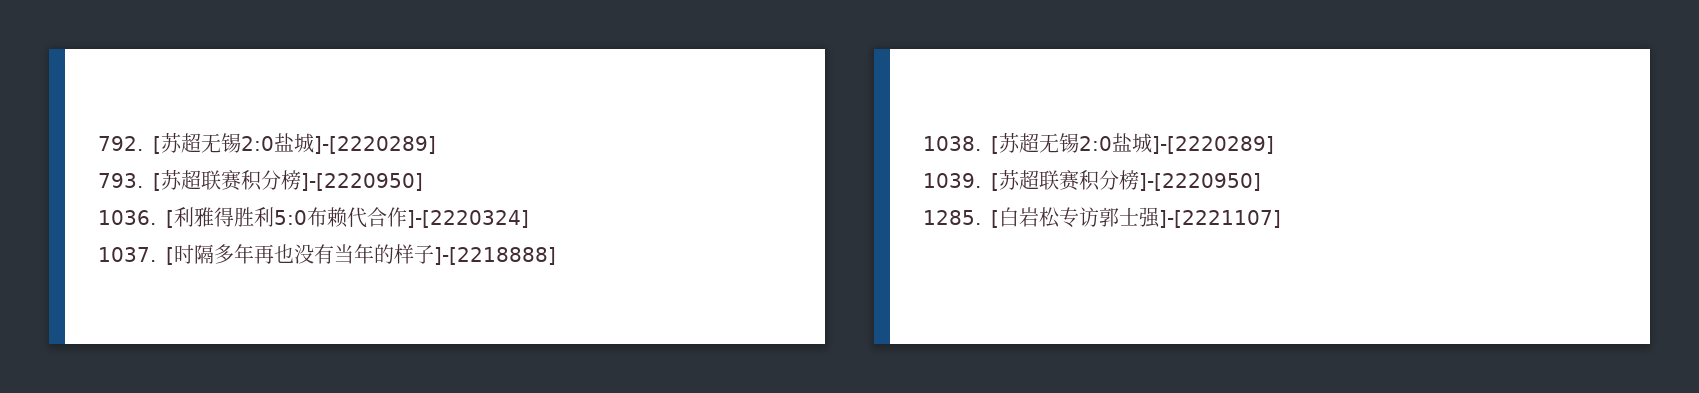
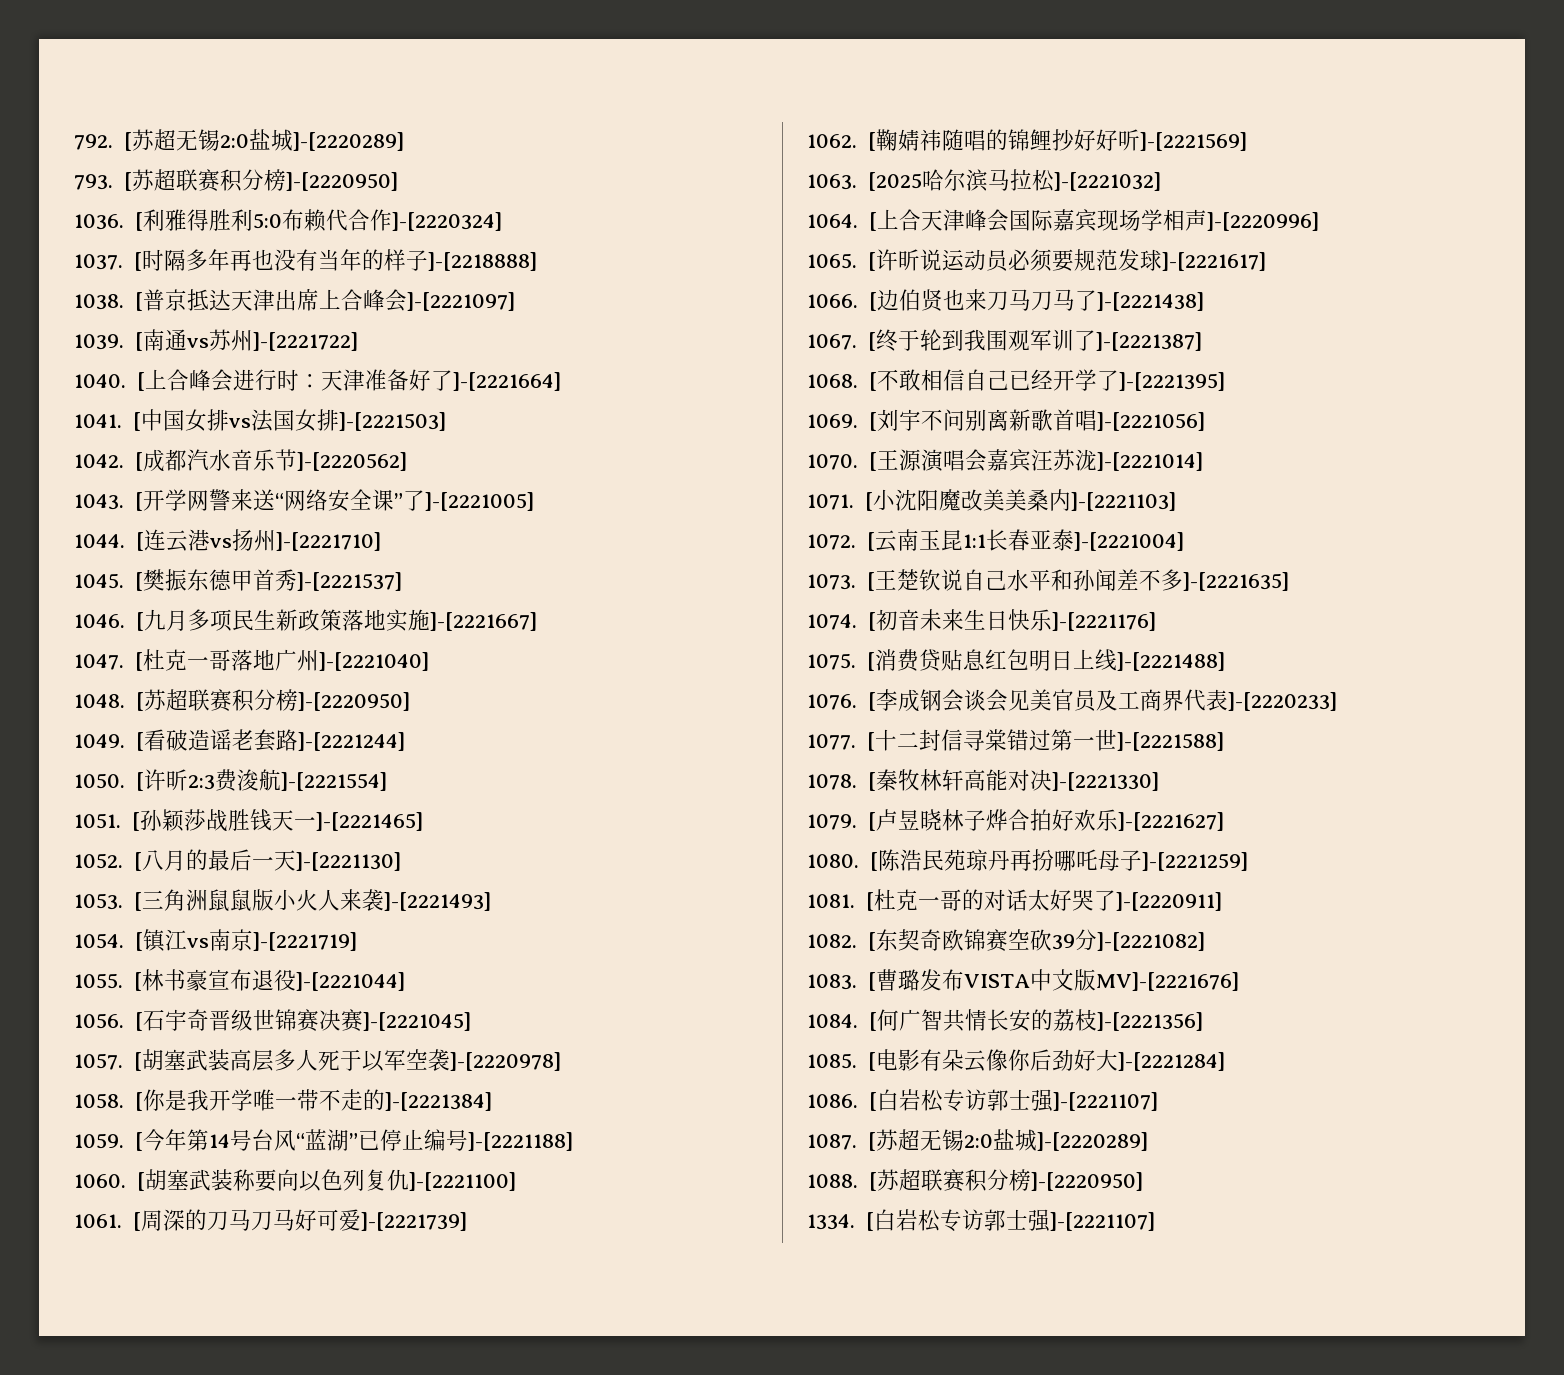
[999,132,1274,154] [923,169,1261,191] [923,210,981,225] 苏超无锡2:0盐城]-[2220289] // 1039. [苏超联赛积分榜]-[2220950] // 1285. -> [142,289,515,312] [74,329,358,351] [74,369,561,392] [74,409,446,432] [74,449,407,472] [74,489,534,512] [74,529,381,552] [74,569,402,591] [74,609,537,632] [74,649,429,671] [74,689,410,712] [74,729,405,752] [74,769,387,792] [74,809,423,832] [74,849,401,871] [74,889,491,911] [74,929,357,952] [74,969,405,991] [74,1009,471,1032] [74,1049,561,1072] [74,1089,492,1111] [74,1129,573,1151] [74,1169,516,1192] [74,1209,467,1231] [807,129,1247,151] [807,169,1161,192] [807,209,1319,232] [807,249,1266,272] [807,289,1204,312] [807,329,1202,352] [807,369,1225,391] [807,409,1205,431] [807,449,1203,472] [807,489,1176,511] [807,529,1184,552] [807,569,1289,591] [807,609,1156,631] [807,649,1225,672] [807,689,1337,712] [807,729,1224,751] [807,769,1159,791] [807,809,1224,831] [807,849,1248,871] [807,889,1222,911] [807,929,1205,952] [807,969,1239,991] [807,1009,1203,1032] [807,1049,1225,1072] [807,1089,1158,1112] [807,1129,1148,1151] [807,1169,1143,1192] [807,1214,855,1230] 普京抵达天津出席上合峰会]-[2221097] // 1039. [南通vs苏州]-[2221722] // 1040. [上合峰会进行时：天津准备好了]-[2221664] // 1041. [中国女排vs法国女排]-[2221503] // 1042. [成都汽水音乐节]-[2220562] // 1043. [开学网警来送“网络安全课”了]-[2221005] // 1044. [连云港vs扬州]-[2221710] // 1045. [樊振东德甲首秀]-[2221537] // 1046. [九月多项民生新政策落地实施]-[2221667] // 1047. [杜克一哥落地广州]-[2221040] // 1048. [苏超联赛积分榜]-[2220950] // 1049. [看破造谣老套路]-[2221244] // 1050. [许昕2:3费浚航]-[2221554] // 1051. [孙颖莎战胜钱天一]-[2221465] // 1052. [八月的最后一天]-[2221130] // 1053. [三角洲鼠鼠版小火人来袭]-[2221493] // 1054. [镇江vs南京]-[2221719] // 1055. [林书豪宣布退役]-[2221044] // 1056. [石宇奇晋级世锦赛决赛]-[2221045] // 1057. [胡塞武装高层多人死于以军空袭]-[2220978] // 1058. [你是我开学唯一带不走的]-[2221384] // 1059. [今年第14号台风“蓝湖”已停止编号]-[2221188] // 1060. [胡塞武装称要向以色列复仇]-[2221100] // 1061. [周深的刀马刀马好可爱]-[2221739] // 1062. [鞠婧祎随唱的锦鲤抄好好听]-[2221569] // 1063. [2025哈尔滨马拉松]-[2221032] // 1064. [上合天津峰会国际嘉宾现场学相声]-[2220996] // 1065. [许昕说运动员必须要规范发球]-[2221617] // 1066. [边伯贤也来刀马刀马了]-[2221438] // 1067. [终于轮到我围观军训了]-[2221387] // 1068. [不敢相信自己已经开学了]-[2221395] // 1069. [刘宇不问别离新歌首唱]-[2221056] // 1070. [王源演唱会嘉宾汪苏泷]-[2221014] // 1071. [小沈阳魔改美美桑内]-[2221103] // 1072. [云南玉昆1:1长春亚泰]-[2221004] // 1073. [王楚钦说自己水平和孙闻差不多]-[2221635] // 1074. [初音未来生日快乐]-[2221176] // 1075. [消费贷贴息红包明日上线]-[2221488] // 1076. [李成钢会谈会见美官员及工商界代表]-[2220233] // 1077. [十二封信寻棠错过第一世]-[2221588] // 1078. [秦牧林轩高能对决]-[2221330] // 1079. [卢昱晓林子烨合拍好欢乐]-[2221627] // 1080. [陈浩民苑琼丹再扮哪吒母子]-[2221259] // 1081. [杜克一哥的对话太好哭了]-[2220911] // 1082. [东契奇欧锦赛空砍39分]-[2221082] // 1083. [曹璐发布VISTA中文版MV]-[2221676] // 1084. [何广智共情长安的荔枝]-[2221356] // 1085. [电影有朵云像你后劲好大]-[2221284] // 1086. [白岩松专访郭士强]-[2221107] // 1087. [苏超无锡2:0盐城]-[2220289] // 1088. [苏超联赛积分榜]-[2220950] // 1334.

